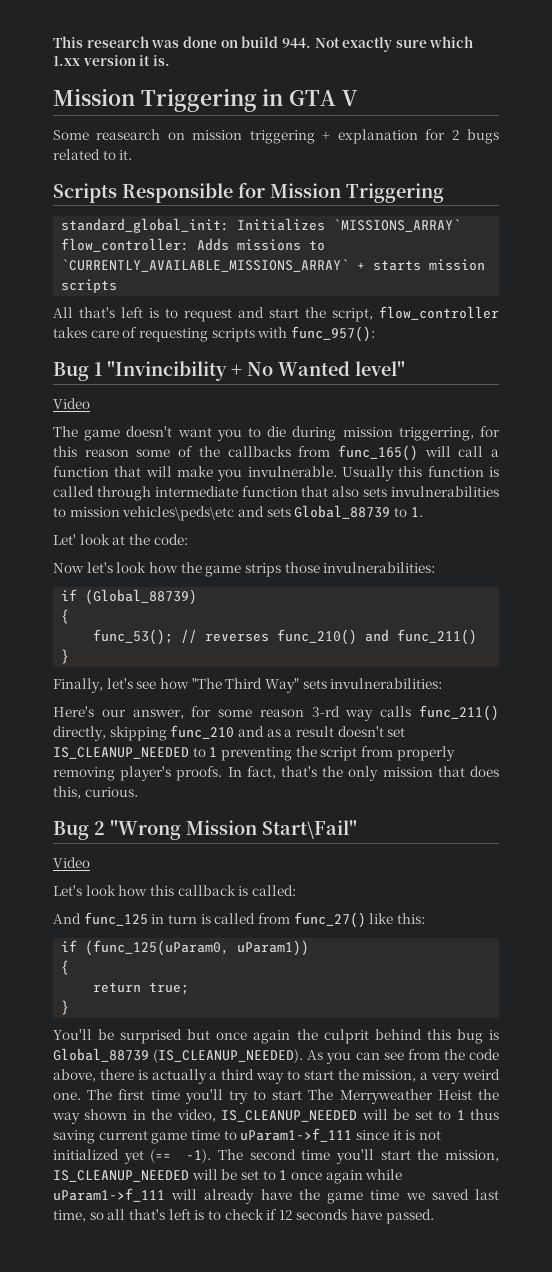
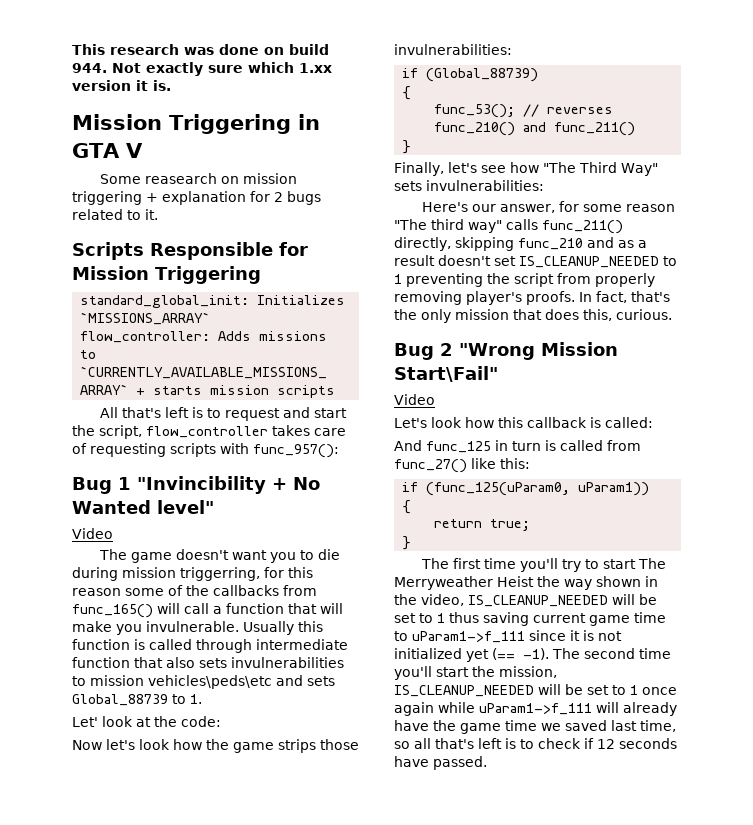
[311,706,374,721] 3-rd way -> [394,219,502,233] "The third way"
[53,1029,499,1044] [53,1048,499,1064] [53,1069,501,1084] [53,1092,81,1100] You'll be surprised but once again the culprit behind this bug is Global_88739 (IS_CLEANUP_NEEDED). As you can see from the code above, there is actually a third way to start the mission, a very weird one. -> (412, 543) none

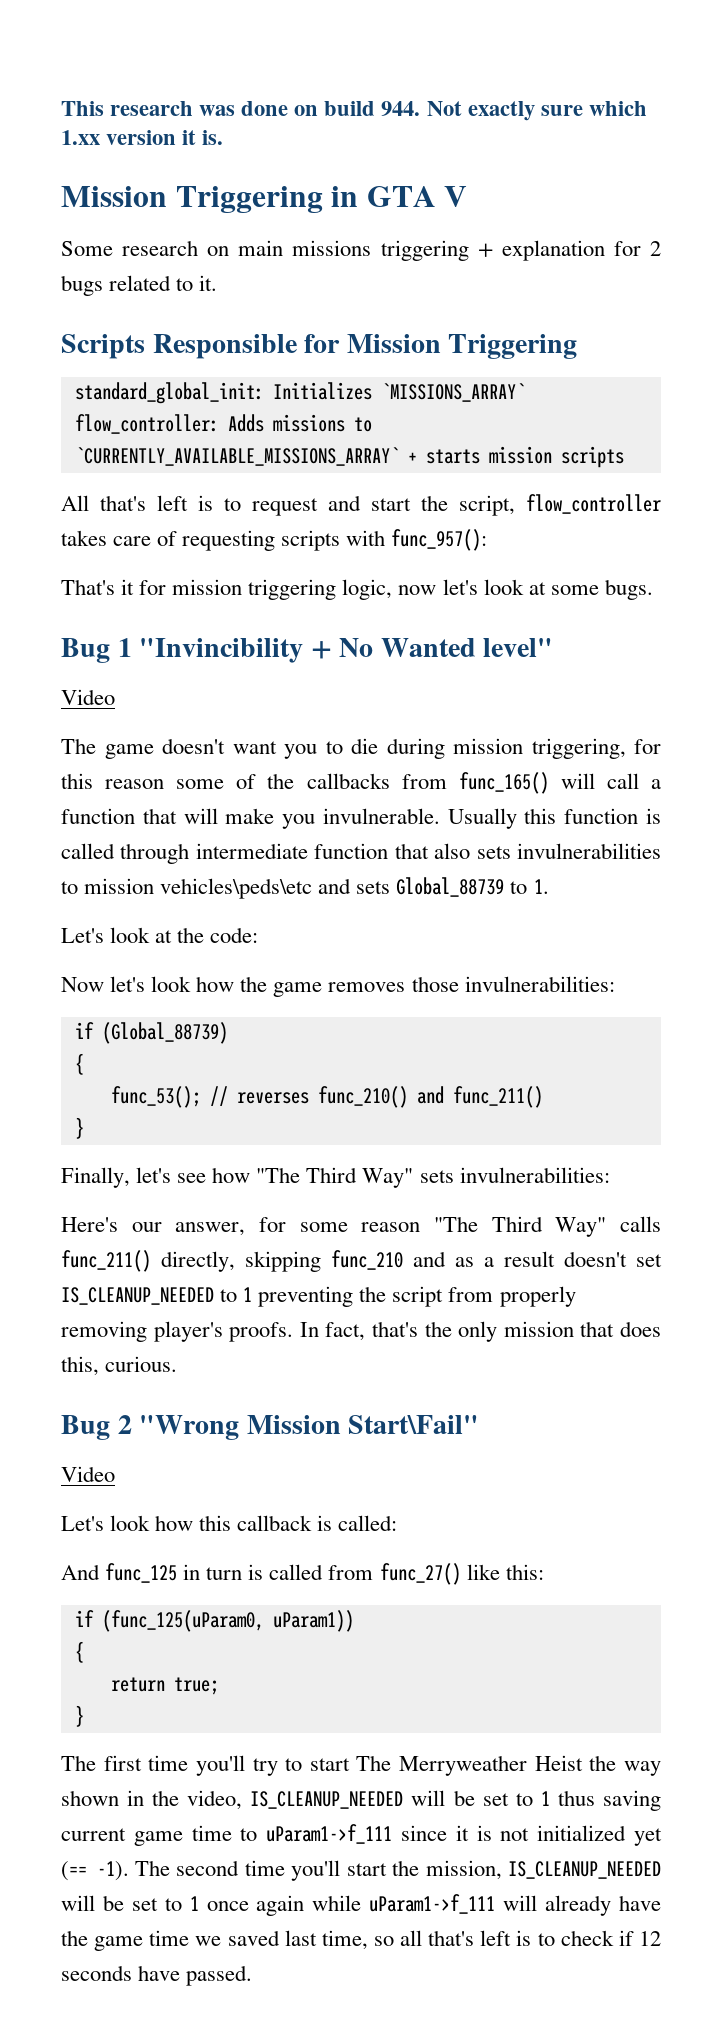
[144,173,297,184] reasearch on mission -> [122,240,372,256] research on main missions
(339, 451) none -> [61,579,653,600] // That's it for mission triggering logic, now let's look at some bugs.
[180,567,260,581] triggerring, -> [531,738,626,759] triggering,
[72,717,98,727] Let' -> [61,928,104,943] Let's
[278,739,316,753] strips -> [328,982,406,992] removes
[431,219,502,233] third way" -> [491,1216,607,1237] Third Way"

